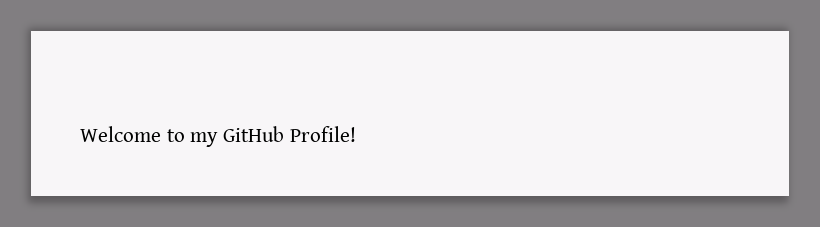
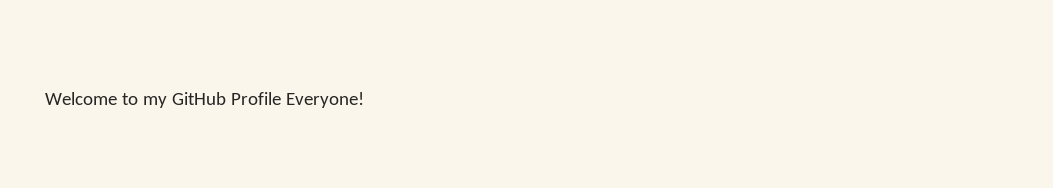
[289,126,356,142] Profile! -> [230,92,364,108] Profile Everyone!

